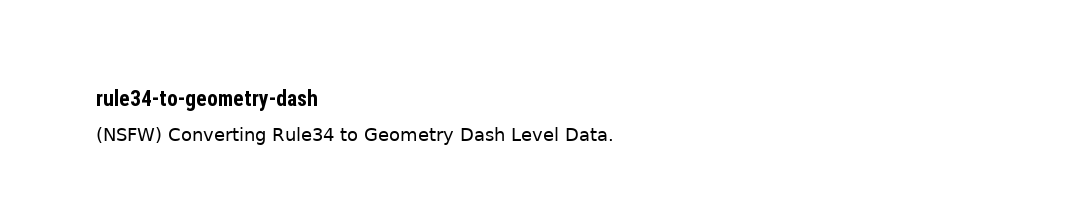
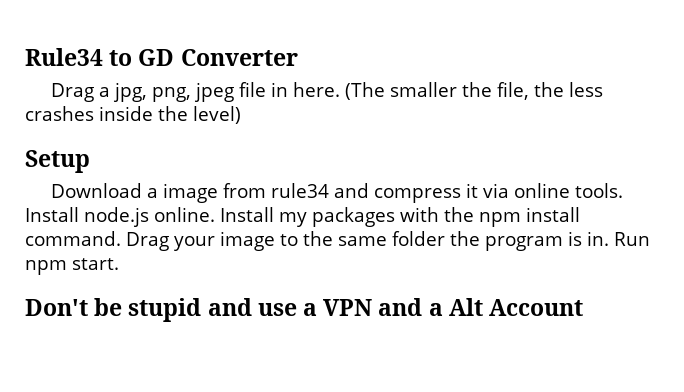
[96,89,318,111] [96,127,614,145] rule34-to-geometry-dash // (NSFW) Converting Rule34 to Geometry Dash Level Data. -> [25,48,298,66] [50,82,603,102] [25,106,241,124] [25,150,90,173] [50,183,623,203] [25,207,580,227] [25,231,650,251] [25,258,119,275] [25,298,584,322] Rule34 to GD Converter // Drag a jpg, png, jpeg file in here. (The smaller the file, the less crashes inside the level) // Setup // Download a image from rule34 and compress it via online tools. Install node.js online. Install my packages with the npm install command. Drag your image to the same folder the program is in. Run npm start. // Don't be stupid and use a VPN and a Alt Account

